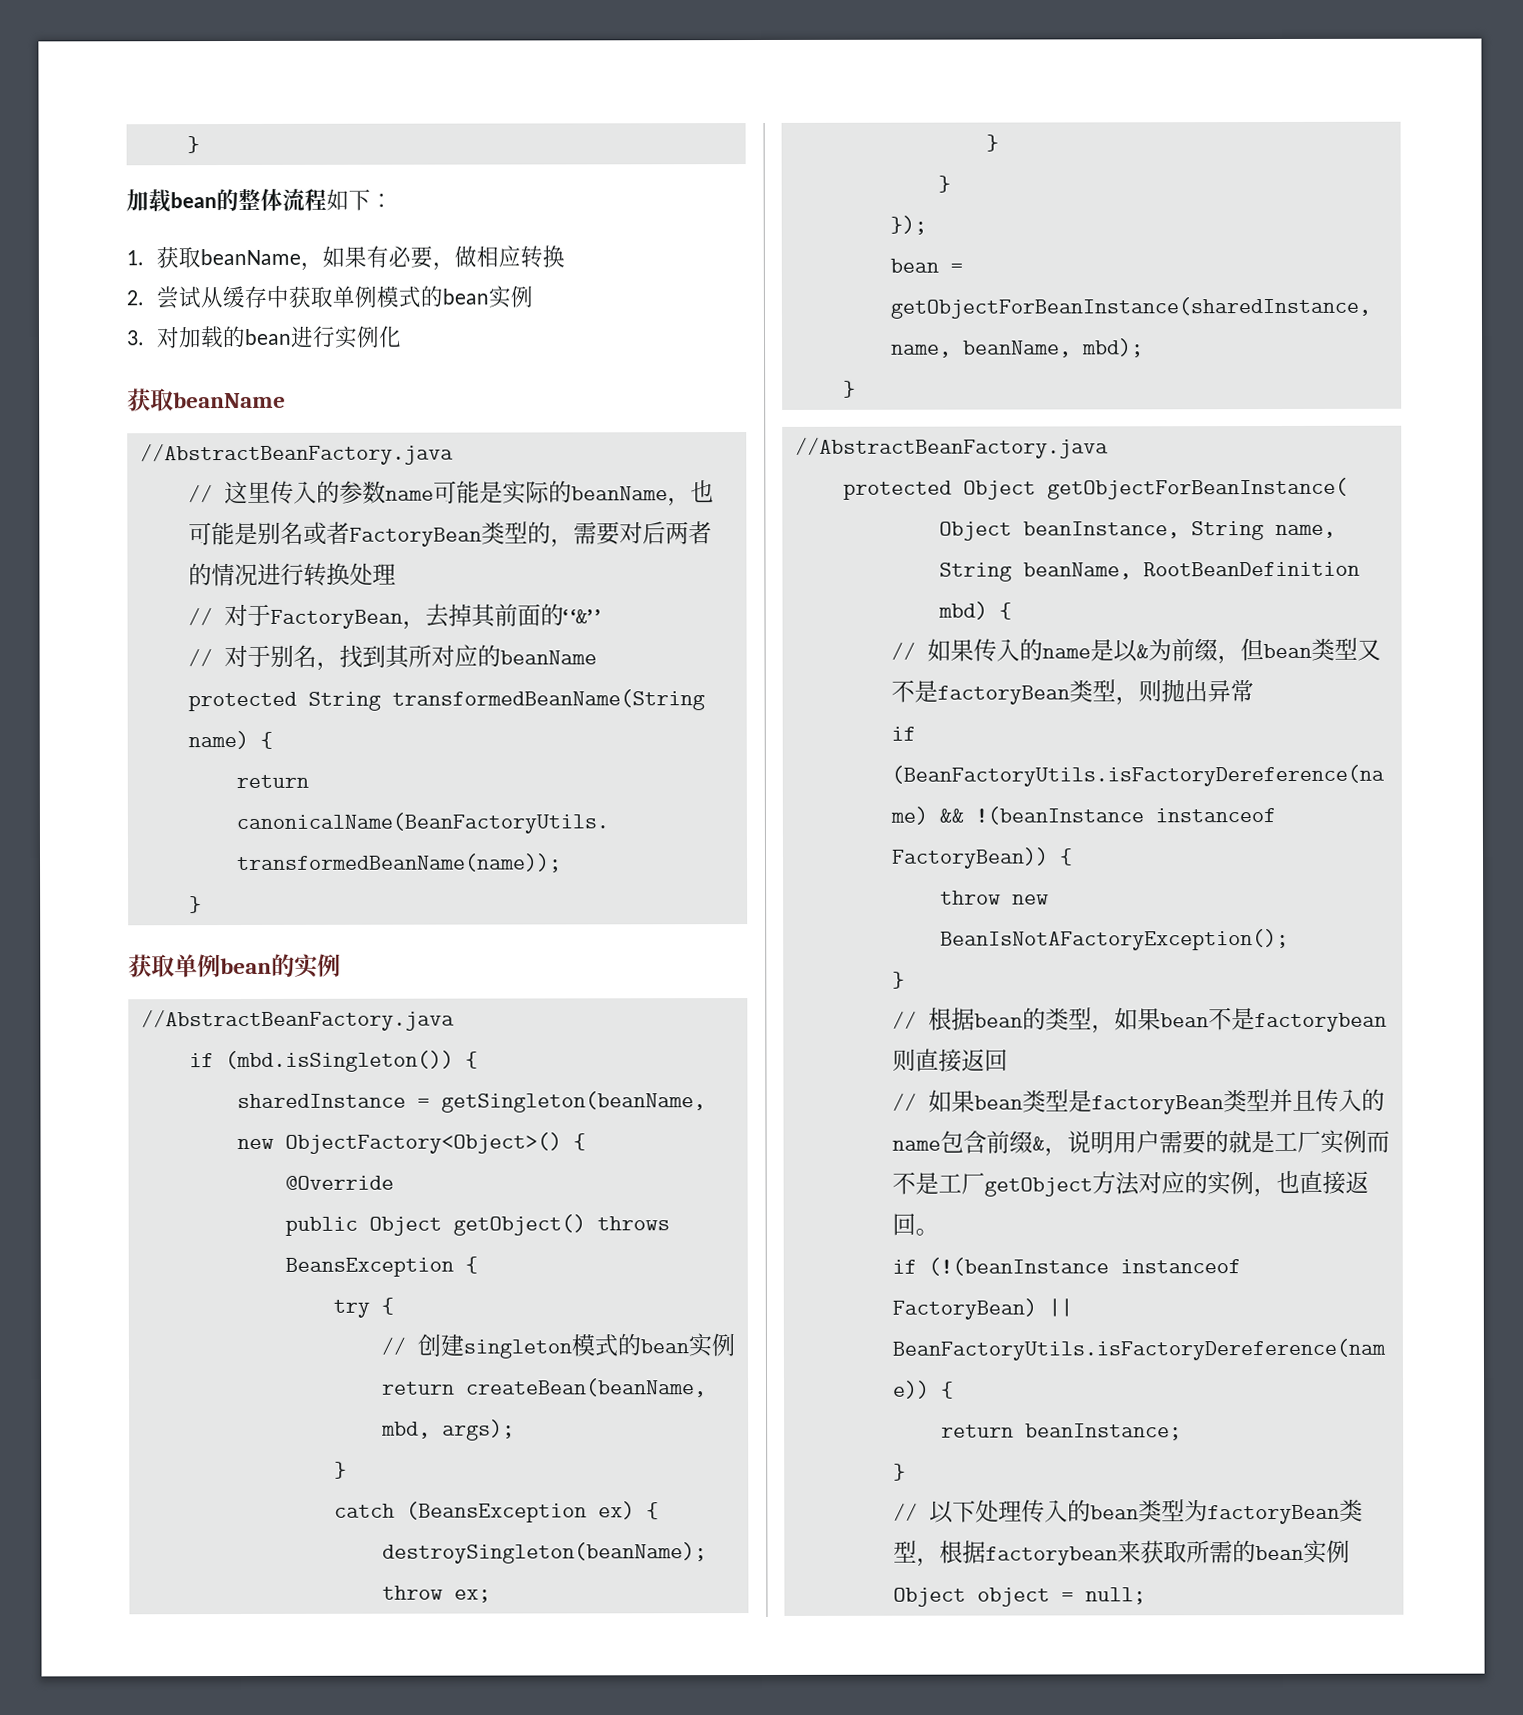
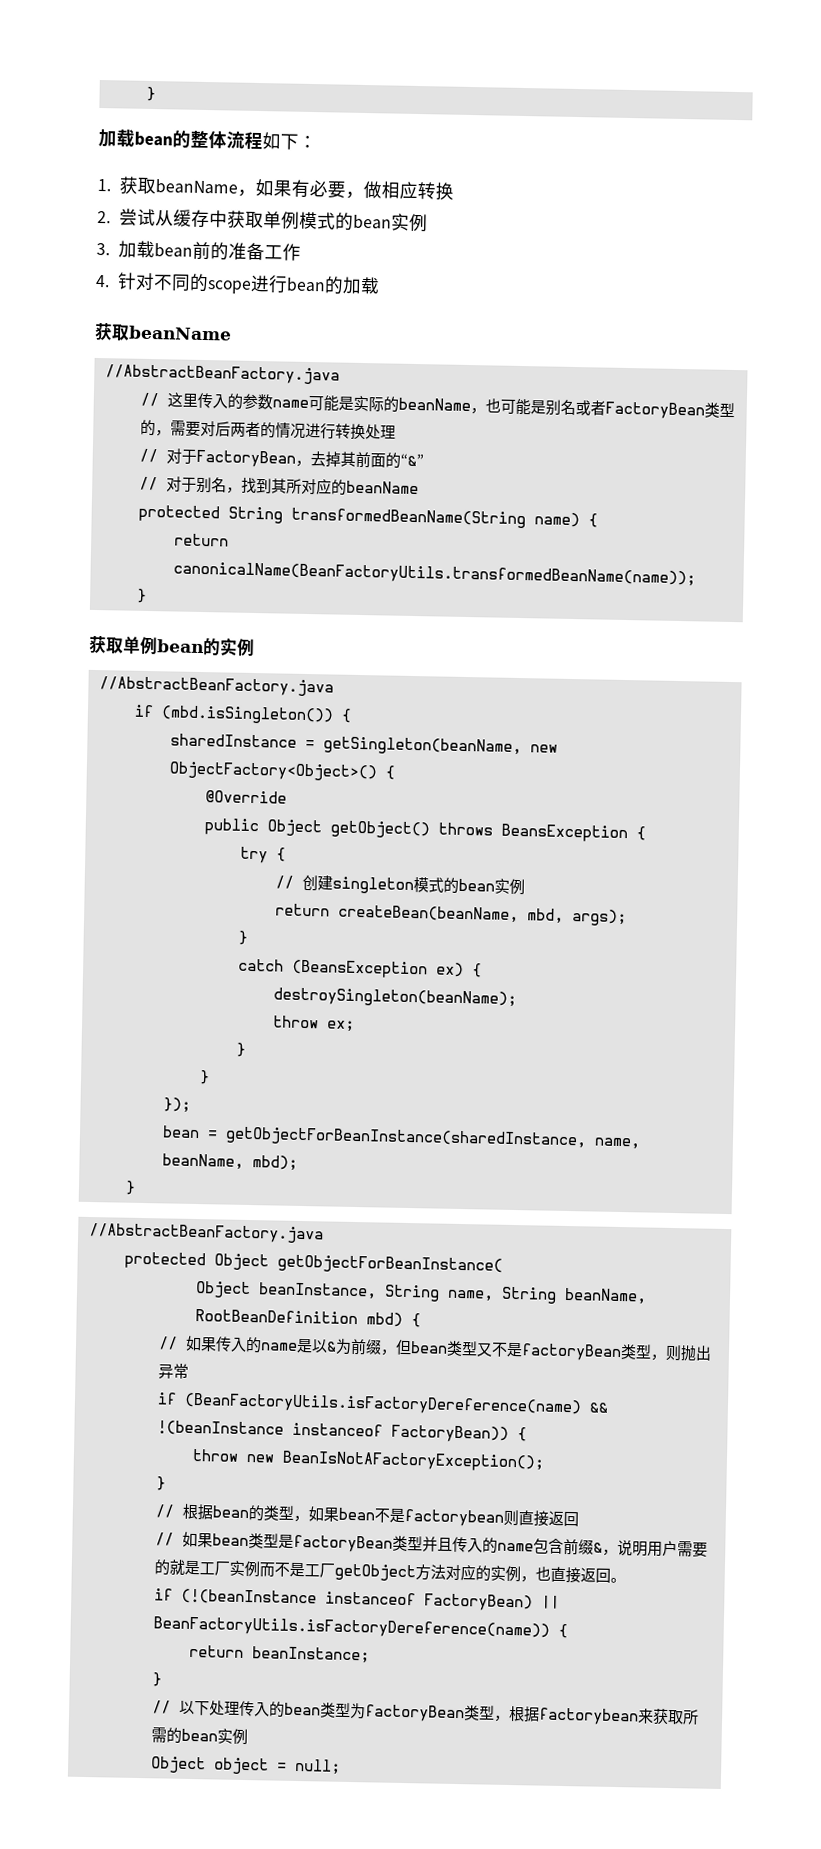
[156,325,403,349] 对加载的bean进行实例化 -> [117,240,301,261] [95,272,380,295] 加载bean前的准备工作 // 4.针对不同的scope进行bean的加载

